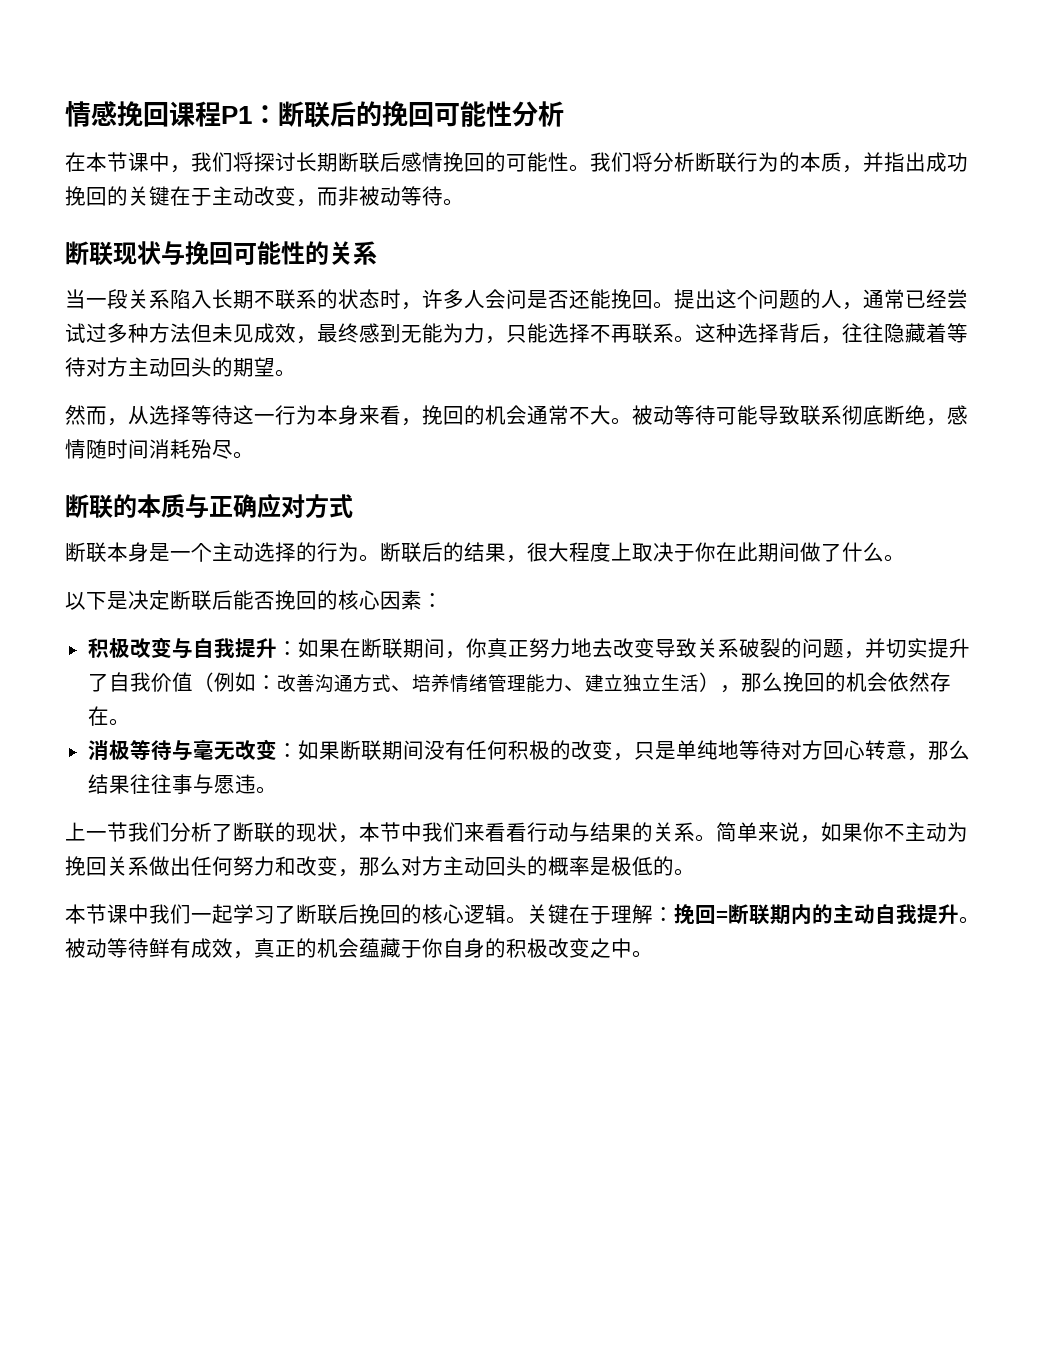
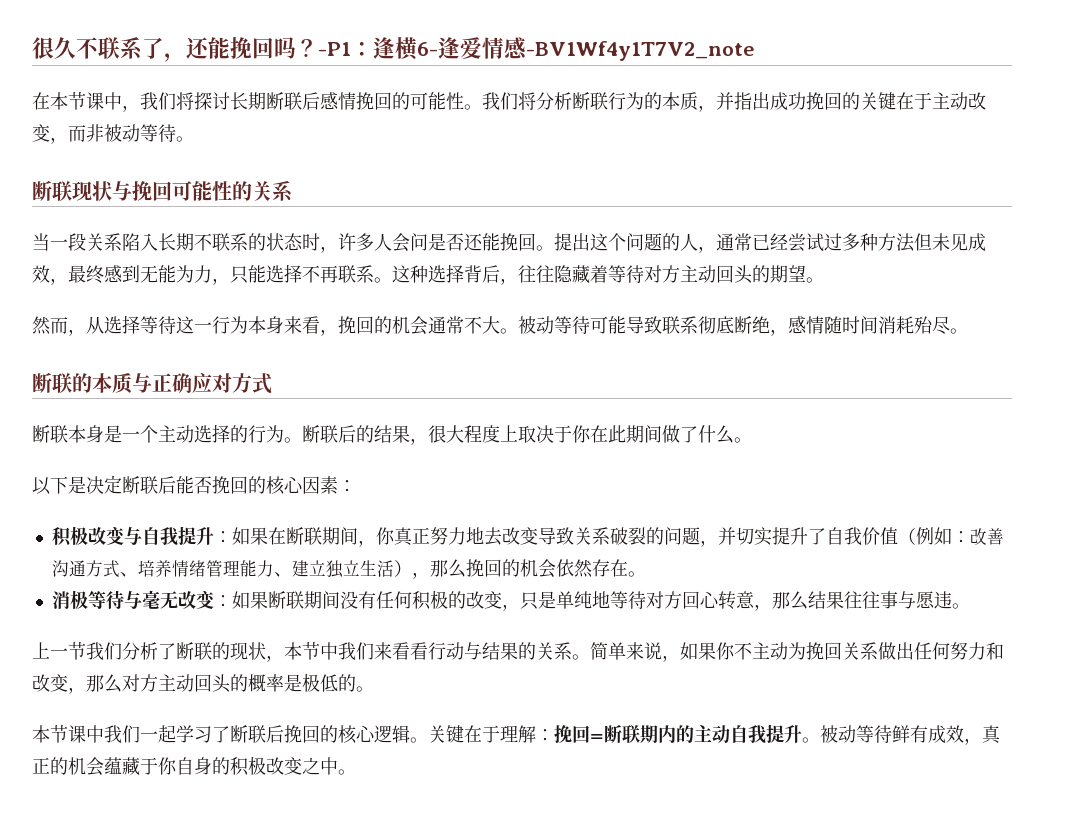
[65,101,564,128] 情感挽回课程P1：断联后的挽回可能性分析 -> [32,37,755,62] 很久不联系了，还能挽回吗？-P1：逢横6-逢爱情感-BV1Wf4y1T7V2_note

